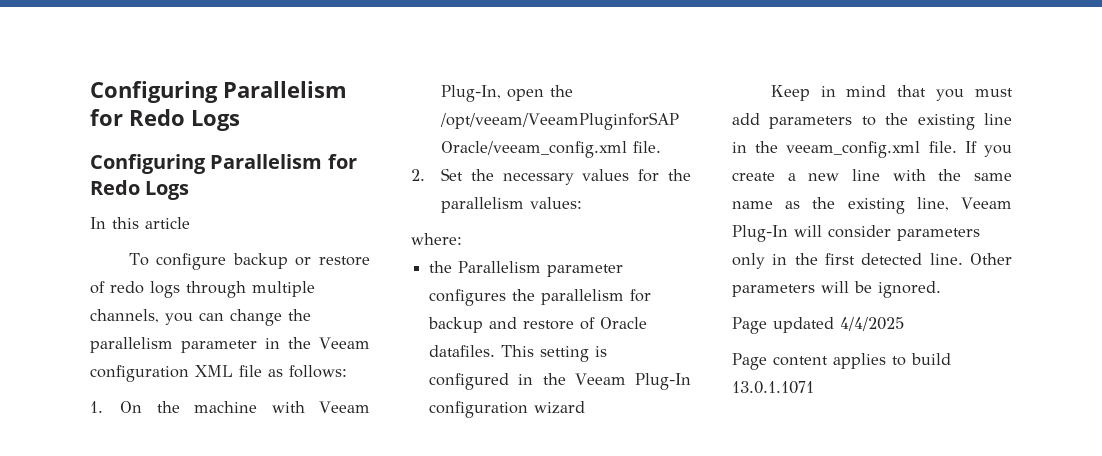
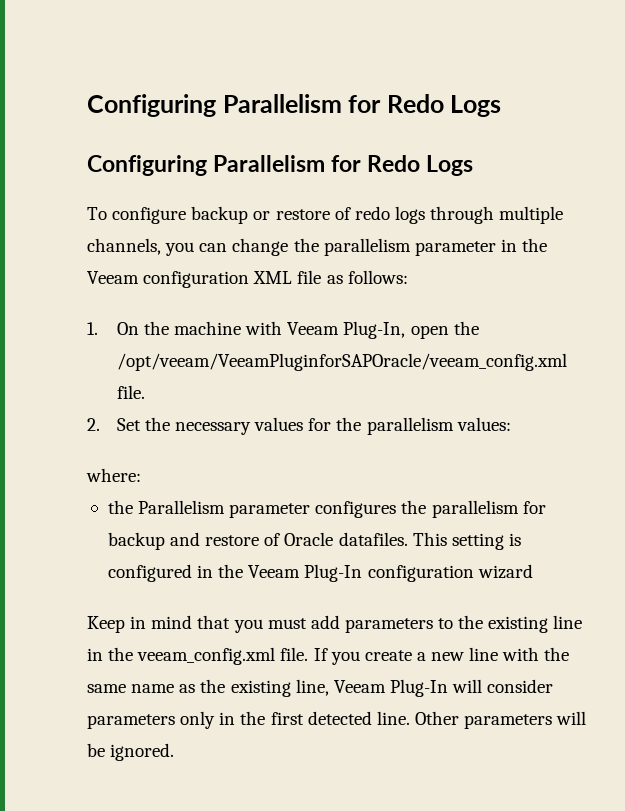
[90,217,190,229] // In this article -> (474, 165) none
[732,317,904,334] [732,353,951,370] [732,381,814,394] // Page updated 4/4/2025 // Page content applies to build 13.0.1.1071 -> (175, 752) none

